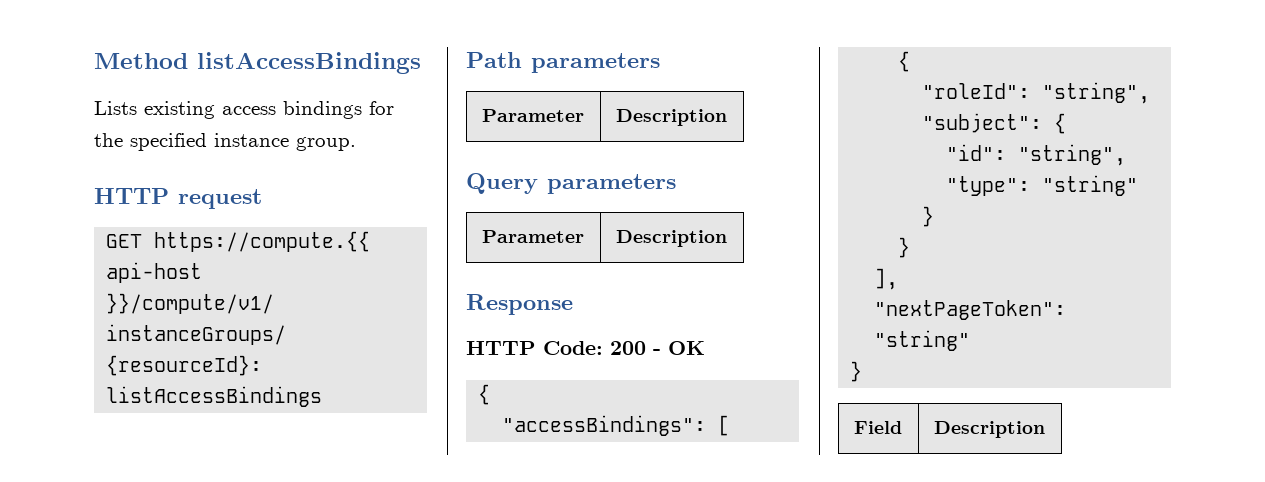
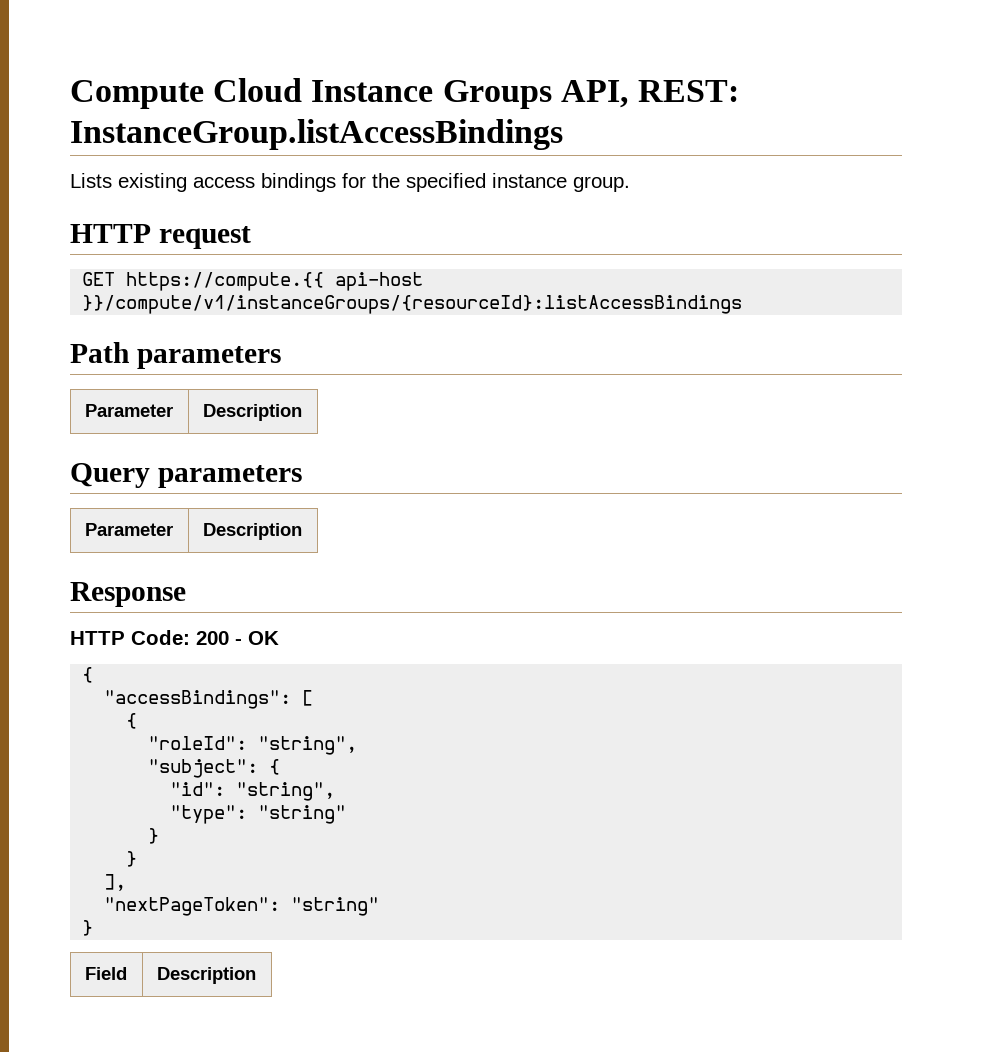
[94,52,421,74] Method listAccessBindings -> [70,78,739,109] [70,119,563,150] Compute Cloud Instance Groups API, REST: InstanceGroup.listAccessBindings

